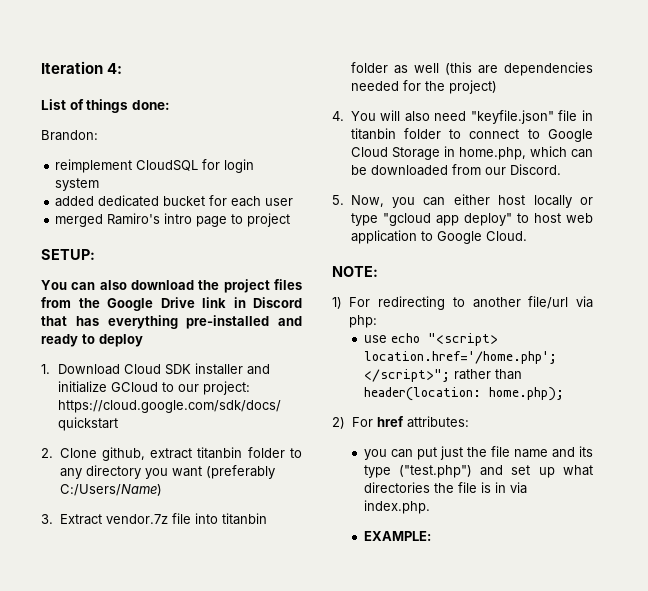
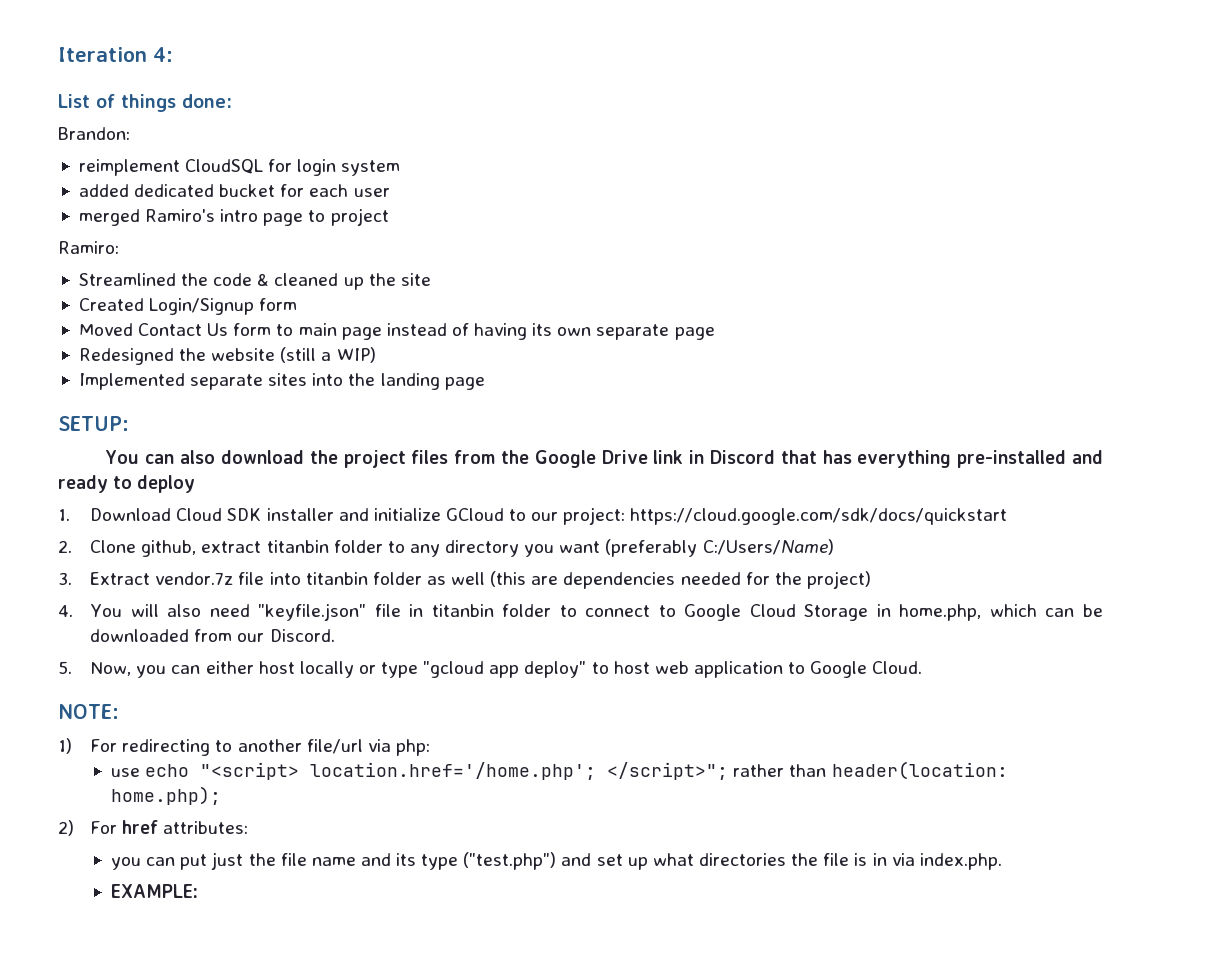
(291, 220) none -> [58,241,119,254] [78,273,431,290] [78,298,298,315] [78,323,715,340] [78,347,376,365] [78,373,485,390] // Ramiro: // Streamlined the code & cleaned up the site // Created Login/Signup form // Moved Contact Us form to main page instead of having its own separate page // Redesigned the website (still a WIP) // Implemented separate sites into the landing page

